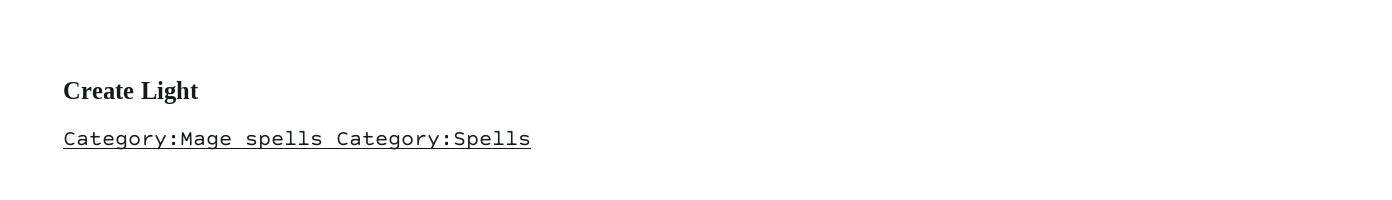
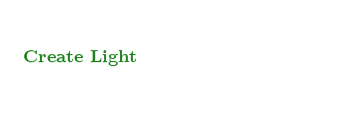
[63,130,531,150] // Category:Mage spells Category:Spells -> (138, 58) none

